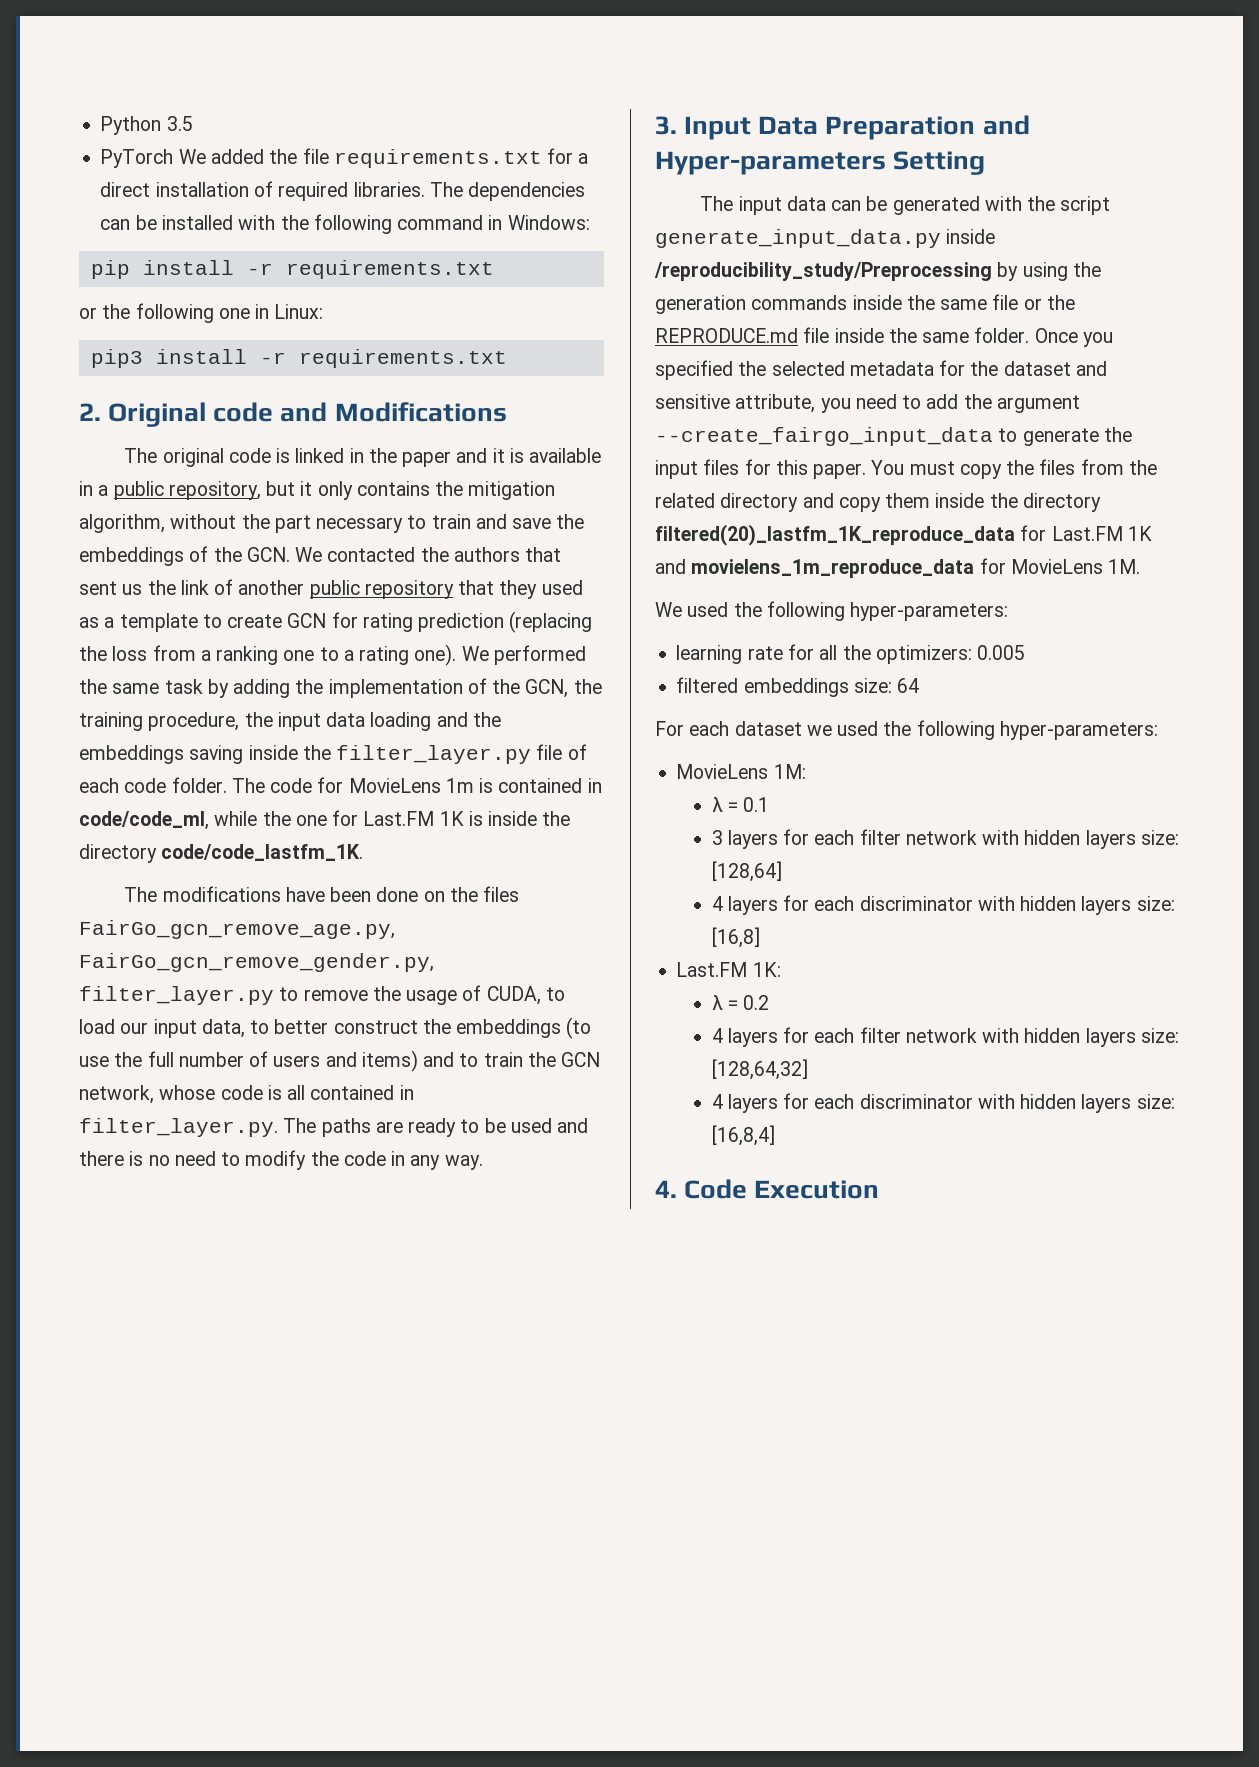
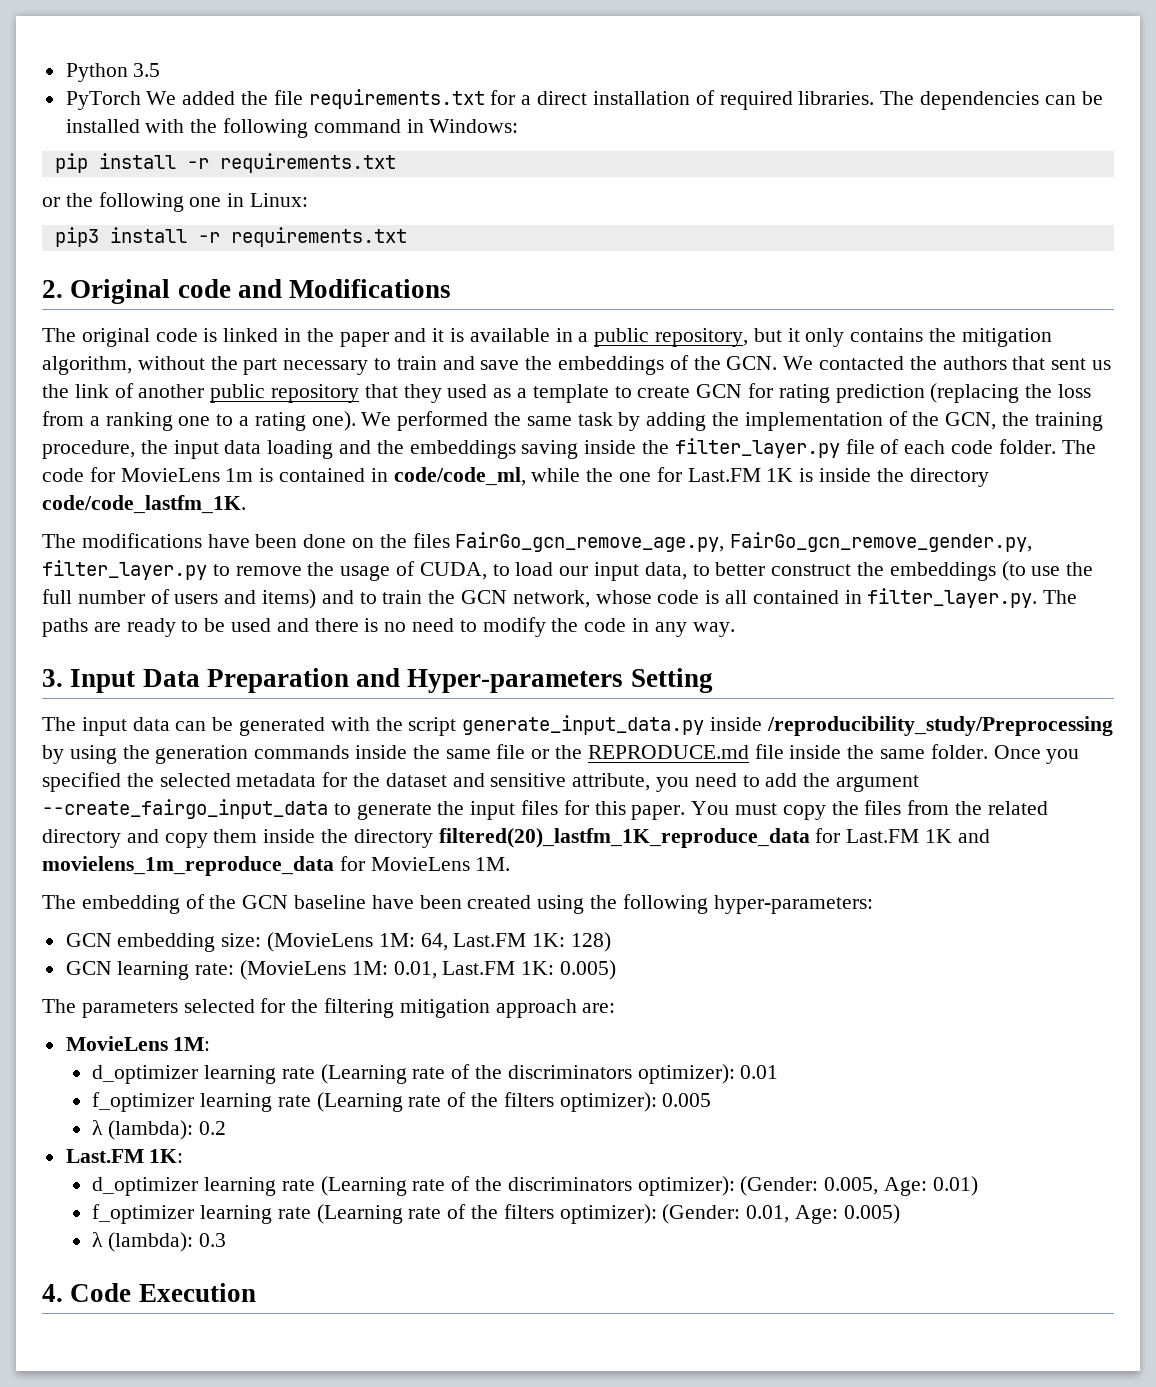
[655,601,1009,621] [676,644,1026,664] [676,677,920,697] [655,720,1158,740] [676,764,806,779] [711,797,770,812] [711,829,1179,849] [711,861,782,882] [711,895,1175,915] [711,927,760,948] [676,962,781,977] [711,995,770,1010] [711,1027,1179,1047] [711,1059,808,1080] [711,1093,1175,1113] [711,1125,775,1146] We used the following hyper-parameters: // learning rate for all the optimizers: 0.005 // filtered embeddings size: 64 // For each dataset we used the following hyper-parameters: // MovieLens 1M: // λ = 0.1 // 3 layers for each filter network with hidden layers size: [128,64] // 4 layers for each discriminator with hidden layers size: [16,8] // Last.FM 1K: // λ = 0.2 // 4 layers for each filter network with hidden layers size: [128,64,32] // 4 layers for each discriminator with hidden layers size: [16,8,4] -> [42,894,873,914] [65,932,612,952] [65,960,617,980] [42,998,616,1018] [65,1036,211,1051] [92,1064,779,1084] [92,1092,712,1112] [92,1120,226,1140] [65,1149,184,1163] [92,1176,978,1196] [92,1204,900,1224] [92,1232,226,1252] The embedding of the GCN baseline have been created using the following hyper-parameters: // GCN embedding size: (MovieLens 1M: 64, Last.FM 1K: 128) // GCN learning rate: (MovieLens 1M: 0.01, Last.FM 1K: 0.005) // The parameters selected for the filtering mitigation approach are: // MovieLens 1M: // d_optimizer learning rate (Learning rate of the discriminators optimizer): 0.01 // f_optimizer learning rate (Learning rate of the filters optimizer): 0.005 // λ (lambda): 0.2 // Last.FM 1K: // d_optimizer learning rate (Learning rate of the discriminators optimizer): (Gender: 0.005, Age: 0.01) // f_optimizer learning rate (Learning rate of the filters optimizer): (Gender: 0.01, Age: 0.005) // λ (lambda): 0.3

